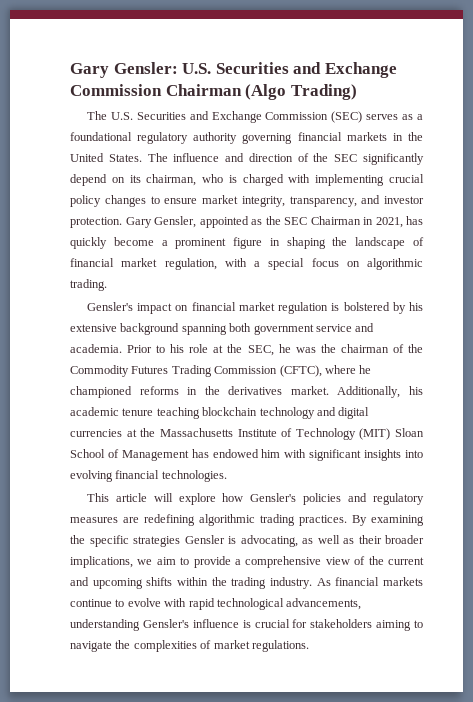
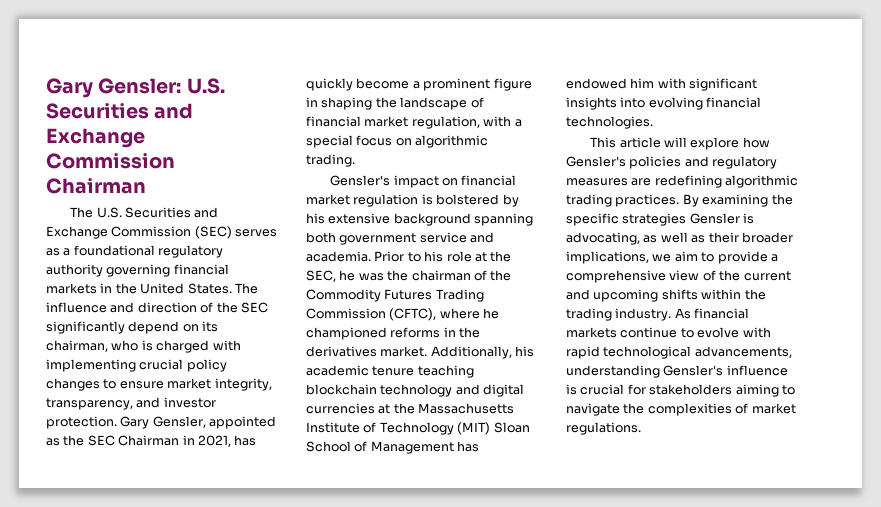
[245,84,357,100] (Algo Trading) -> (146, 186) none

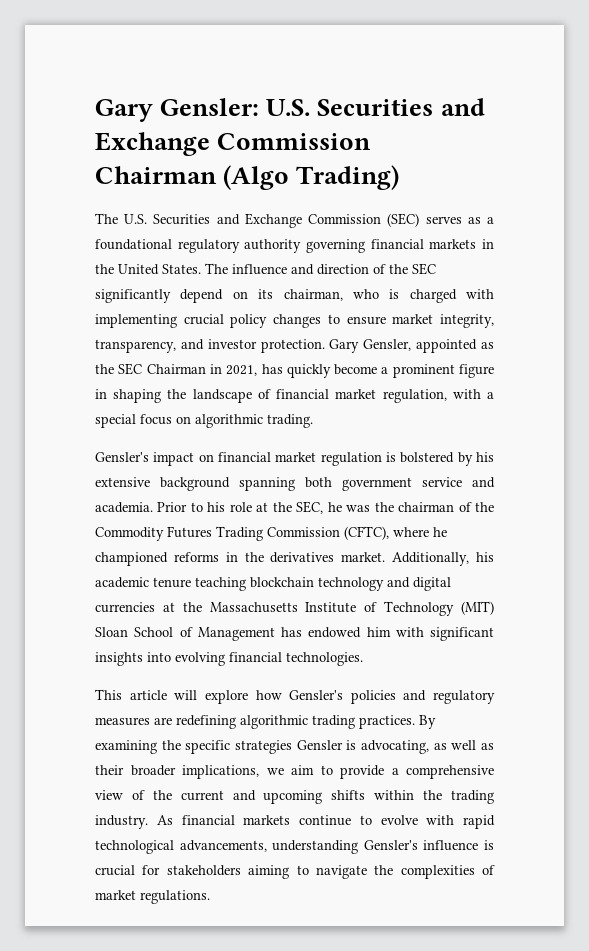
(146, 186) none -> [223,165,400,190] (Algo Trading)

